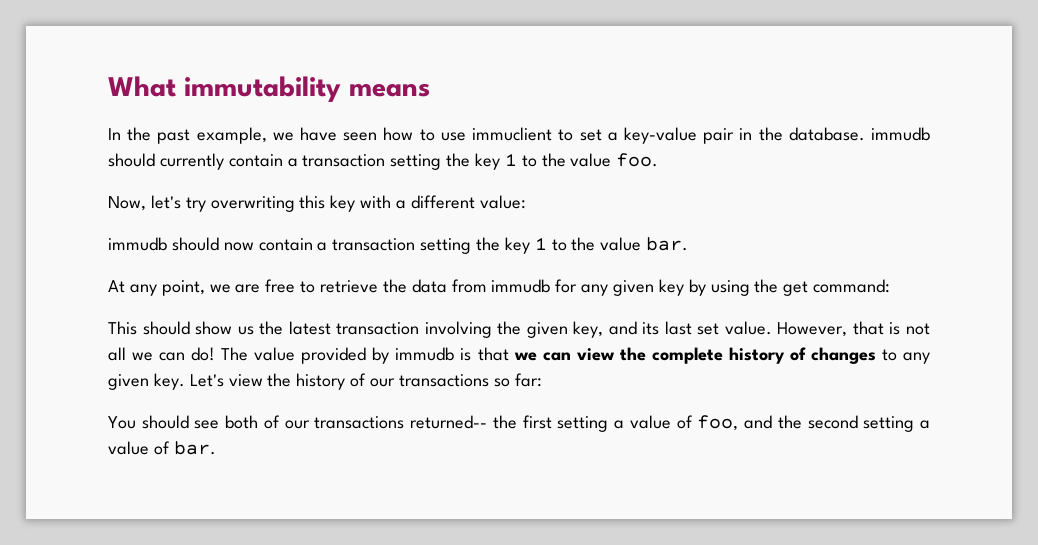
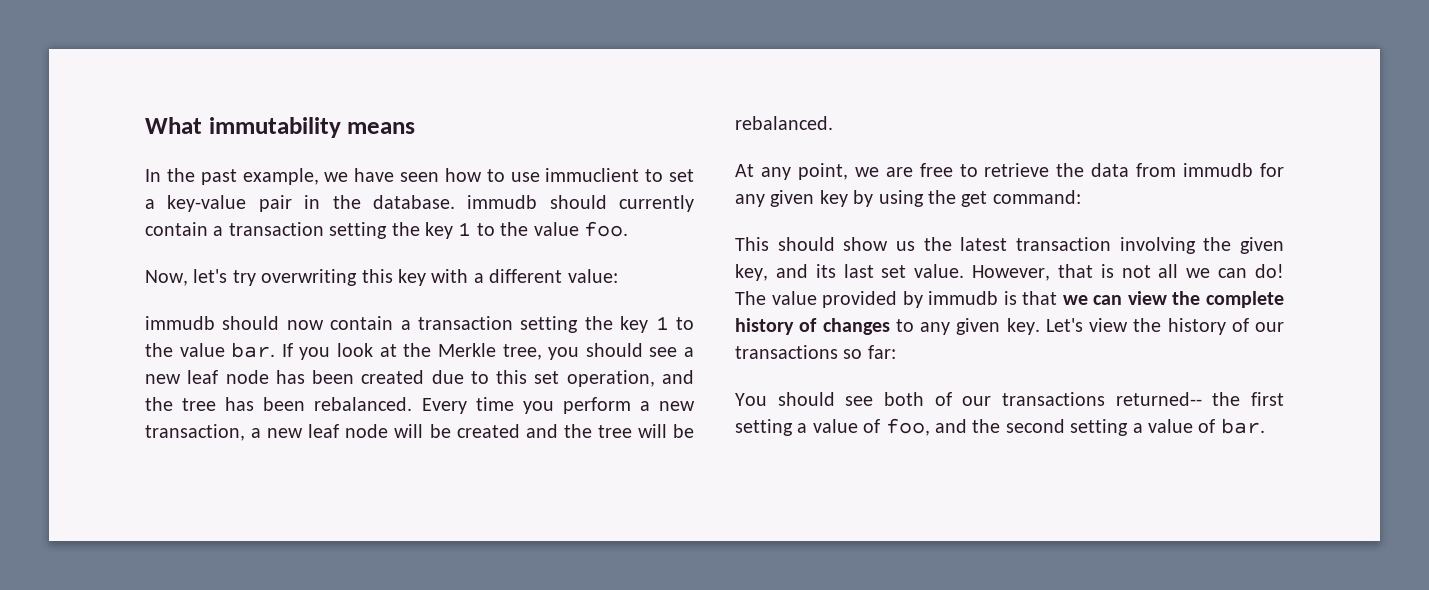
(689, 244) none -> [281,343,695,360] [145,370,694,387] [145,397,696,414] [145,424,694,441] [735,116,833,130] If you look at the Merkle tree, you should see a new leaf node has been created due to this set operation, and the tree has been rebalanced. Every time you perform a new transaction, a new leaf node will be created and the tree will be rebalanced.

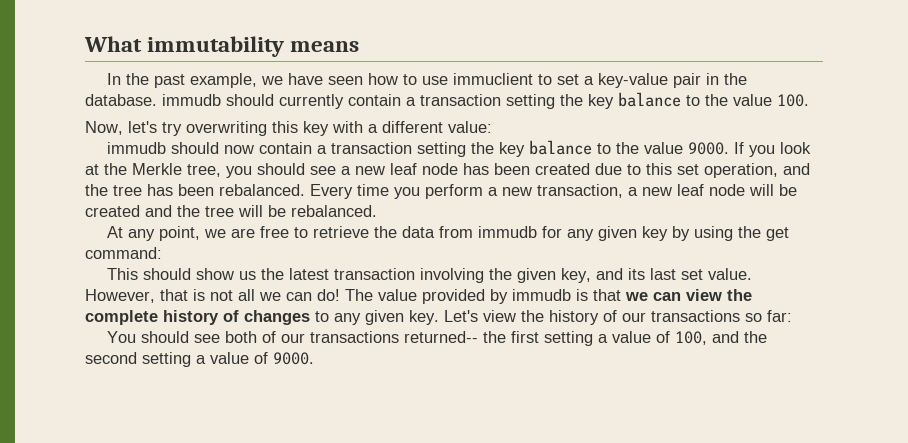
[458,221,628,237] 1 to the value foo. -> [618,92,809,107] balance to the value 100.
[655,316,694,330] [145,342,276,358] 1 to the value bar. -> [528,140,729,155] balance to the value 9000.
[885,418,930,436] foo, -> [674,331,707,345] 100,
[1220,418,1265,434] bar. -> [273,352,314,365] 9000.

